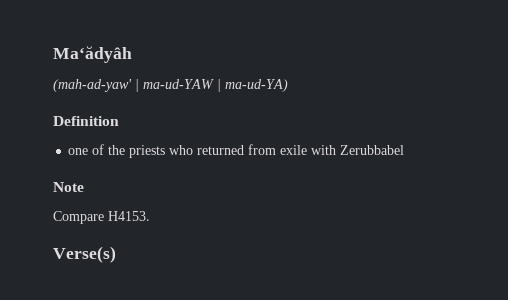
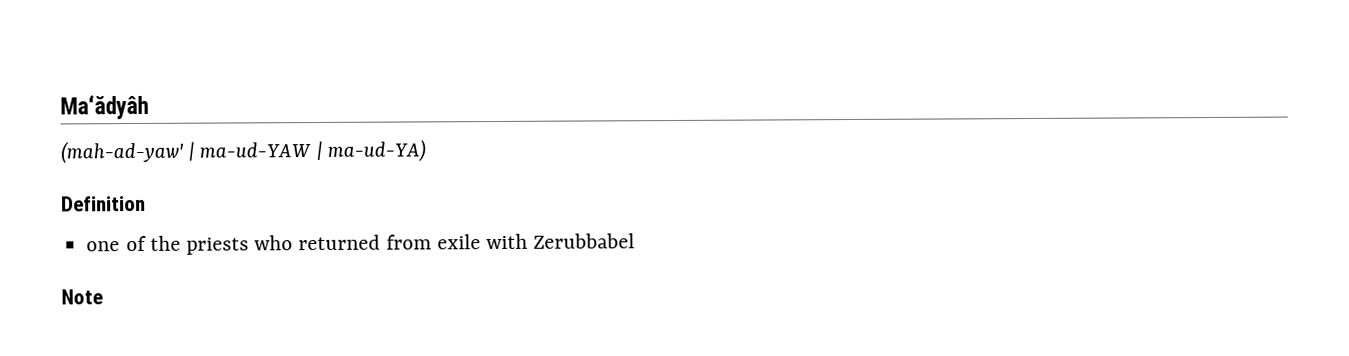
[53,211,150,224] [53,246,116,263] // Compare H4153. // Verse(s) -> (103, 297) none

